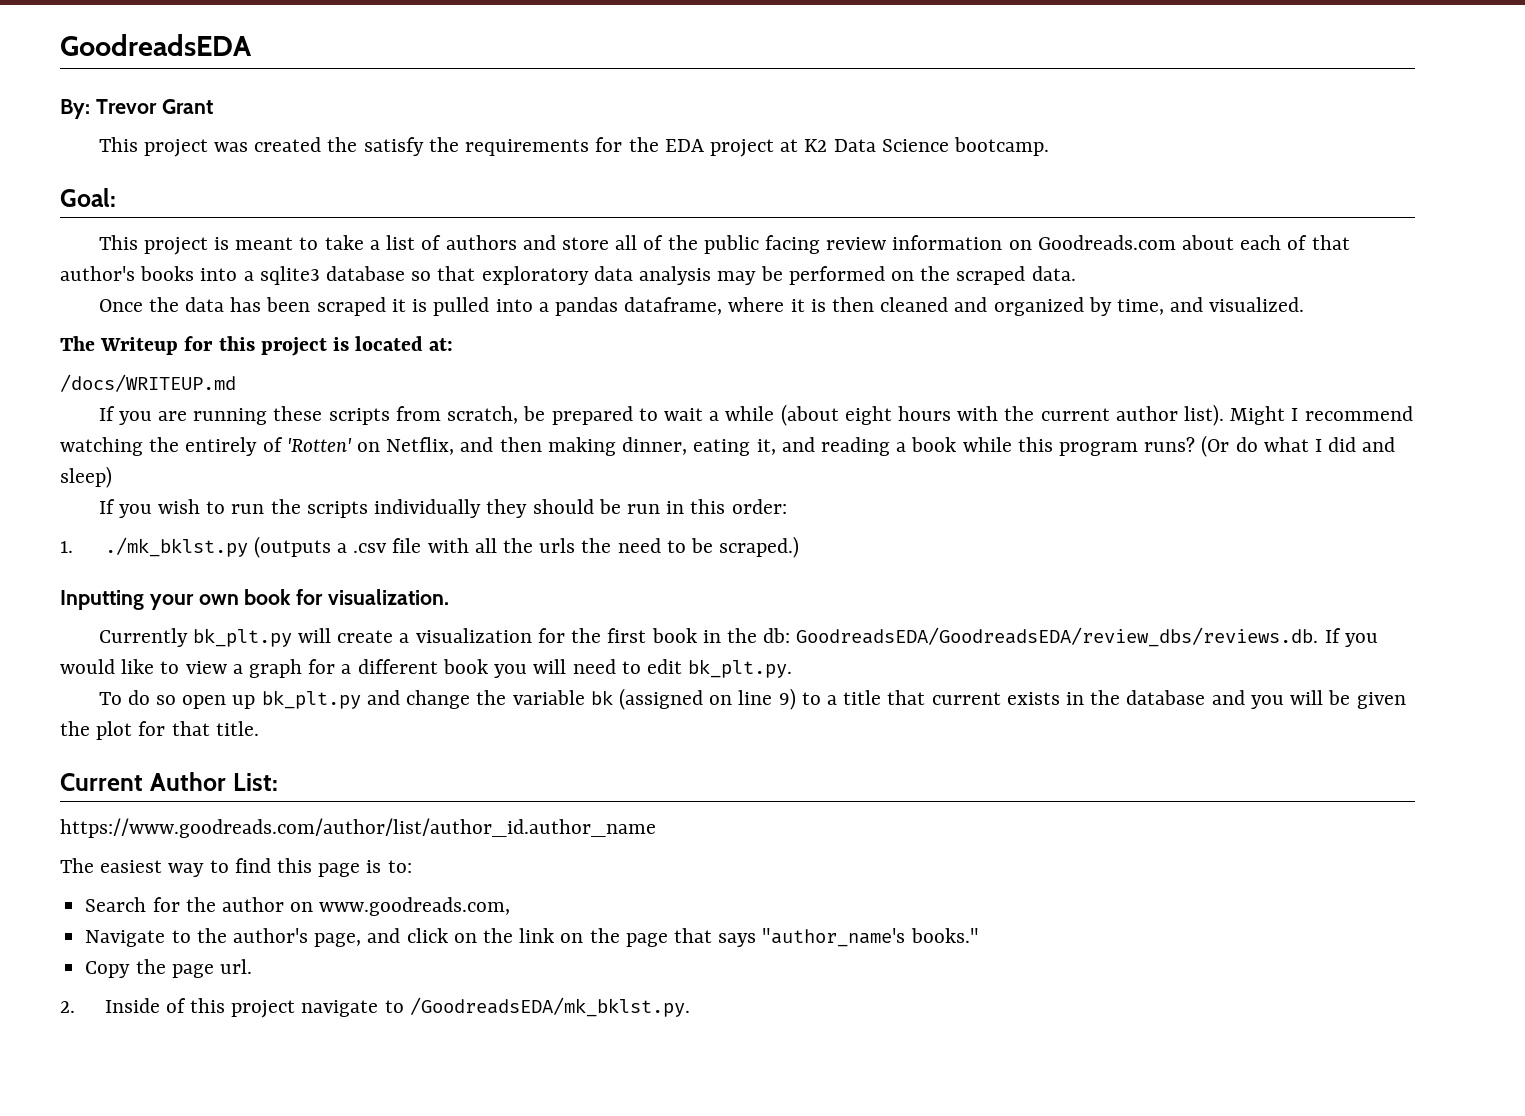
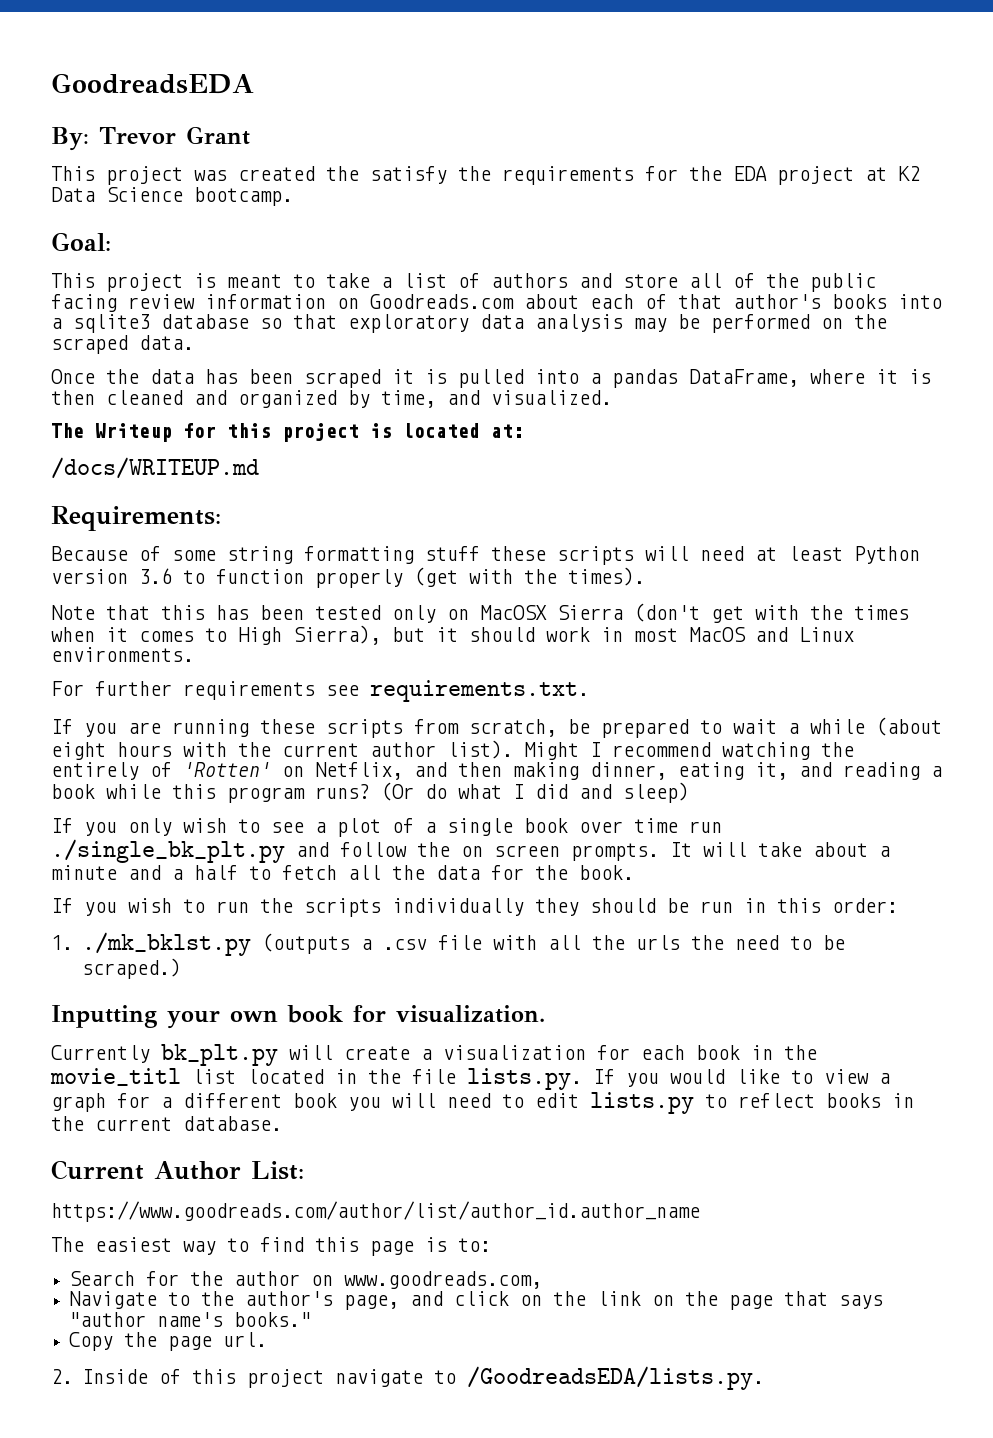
[624,297,723,315] dataframe, -> [689,369,799,387] DataFrame,
(236, 383) none -> [51,506,221,531] [51,546,920,565] [51,567,645,588] [51,603,909,623] [51,625,854,645] [51,647,194,662] [51,680,589,702] // Requirements: // Because of some string formatting stuff these scripts will need at least Python version 3.6 to function properly (get with the times). // Note that this has been tested only on MacOSX Sierra (don't get with the times when it comes to High Sierra), but it should work in most MacOS and Linux environments. // For further requirements see requirements.txt.
(112, 477) none -> [51,818,722,837] [51,839,890,863] [51,865,634,880] // If you only wish to see a plot of a single book over time run ./single_bk_plt.py and follow the on screen prompts. It will take about a minute and a half to fetch all the data for the book.
[571,628,647,643] the first -> [641,1045,685,1060] each
[763,627,1319,647] db: GoodreadsEDA/GoodreadsEDA/review_dbs/reviews.db. -> [50,1068,582,1090] movie_titl list located in the file lists.py.
[688,659,793,678] [98,688,1406,710] [60,721,259,740] bk_plt.py. // To do so open up bk_plt.py and change the variable bk (assigned on line 9) to a title that current exists in the database and you will be given the plot for that title. -> [590,1092,914,1114] [51,1116,282,1131] lists.py to reflect books in the current database.
[762,928,906,947] "author_name's -> [69,1312,224,1327] "author name's
[409,997,690,1017] /GoodreadsEDA/mk_bklst.py. -> [466,1366,764,1390] /GoodreadsEDA/lists.py.

